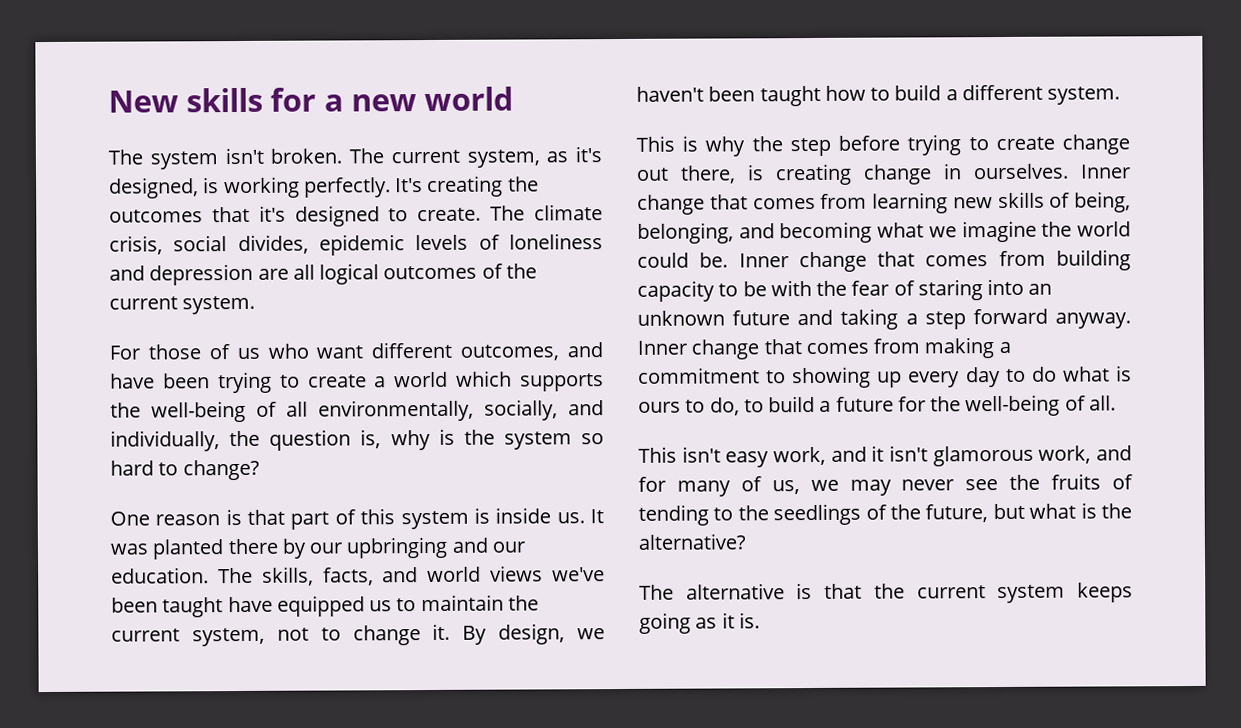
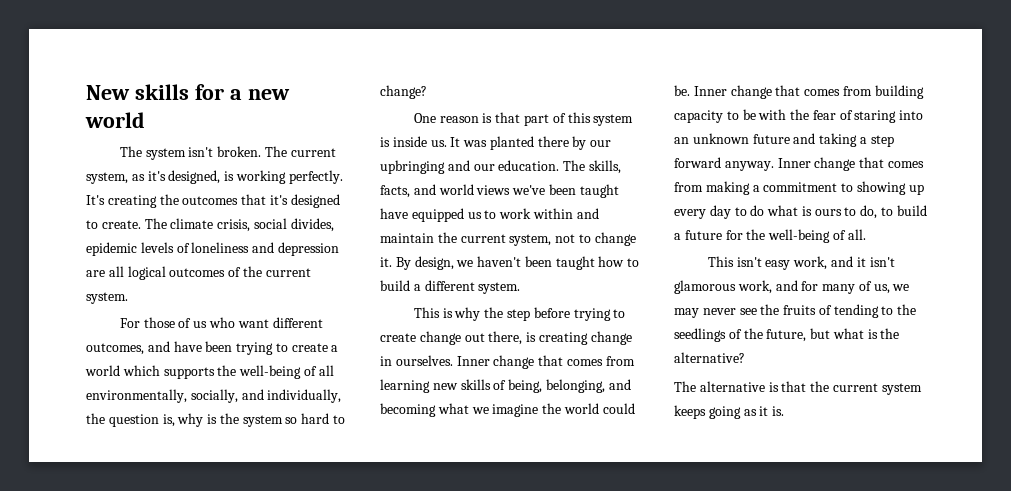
(417, 605) none -> [499,208,599,219] work within and

